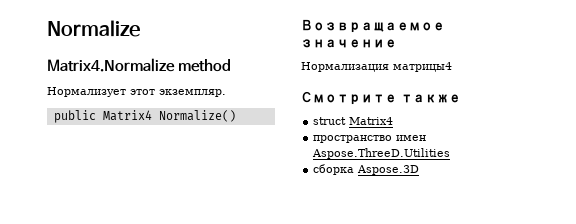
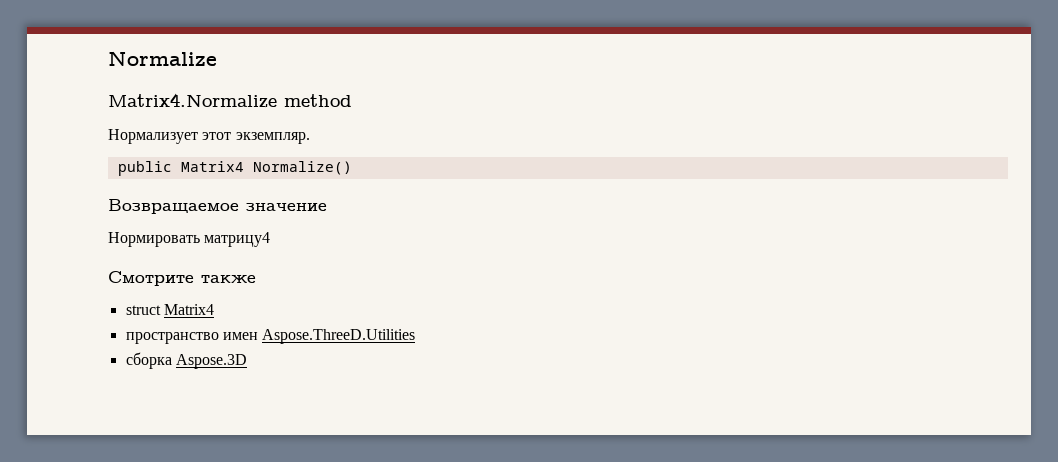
[301,62,452,72] Нормализация матрицы4 -> [108,232,271,247] Нормировать матрицу4

